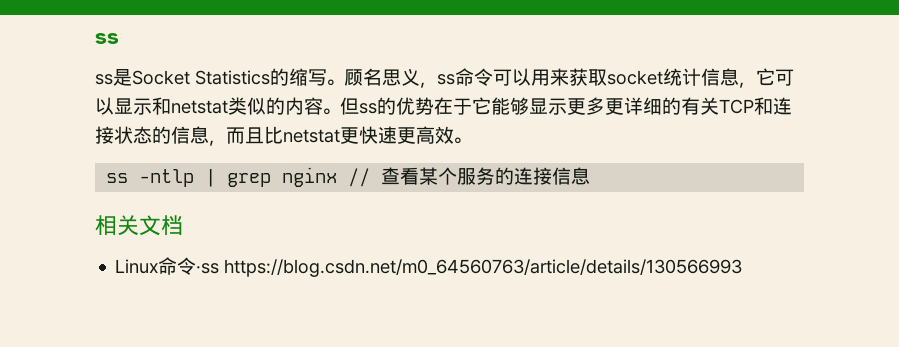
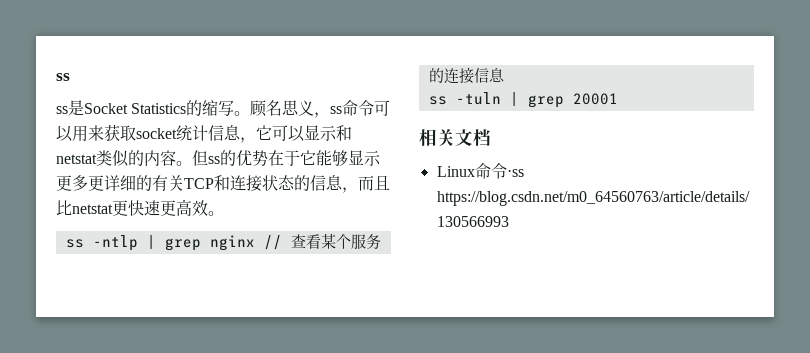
(591, 176) none -> [428,92,618,108] // ss -tuln | grep 20001

